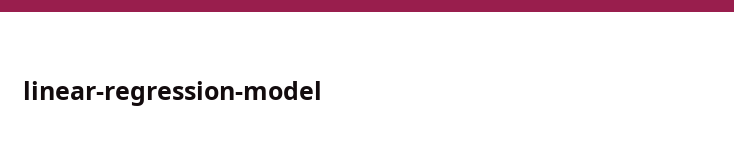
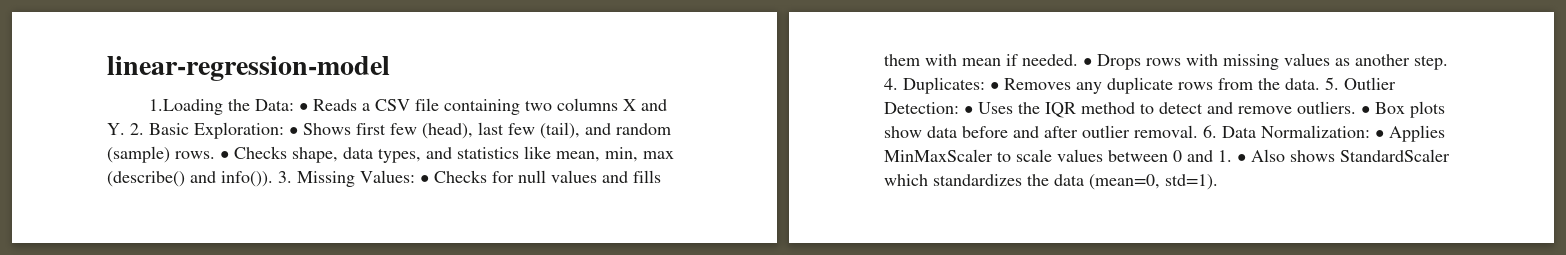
(322, 93) none -> [149,98,668,115] [107,122,671,139] [107,146,674,163] [107,170,661,187] [884,53,1448,70] [884,77,1396,94] [884,101,1445,118] [884,125,1445,142] [884,149,1450,162] [884,174,1218,190] // 1.Loading the Data: • Reads a CSV file containing two columns X and Y. 2. Basic Exploration: • Shows first few (head), last few (tail), and random (sample) rows. • Checks shape, data types, and statistics like mean, min, max (describe() and info()). 3. Missing Values: • Checks for null values and fills them with mean if needed. • Drops rows with missing values as another step. 4. Duplicates: • Removes any duplicate rows from the data. 5. Outlier Detection: • Uses the IQR method to detect and remove outliers. • Box plots show data before and after outlier removal. 6. Data Normalization: • Applies MinMaxScaler to scale values between 0 and 1. • Also shows StandardScaler which standardizes the data (mean=0, std=1).

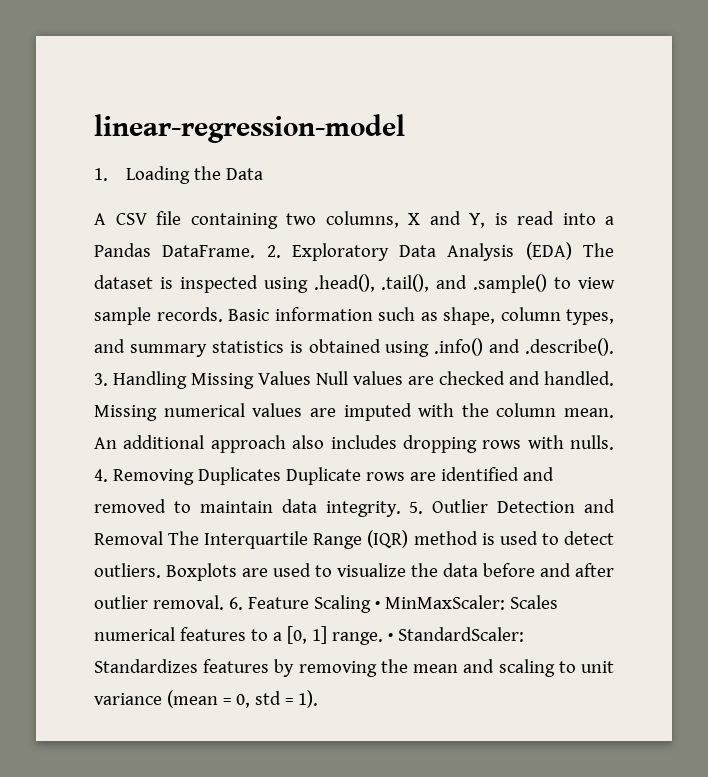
[149,99,371,115] 1.Loading the Data: • Reads a -> [94,166,264,184] [94,213,106,225] 1. Loading the Data // A
[557,98,619,111] columns -> [325,211,399,228] columns,
[107,122,671,139] [107,146,674,163] [107,170,661,187] [884,53,1448,70] [884,77,1396,94] [884,101,1445,118] [884,126,922,138] Y. 2. Basic Exploration: • Shows first few (head), last few (tail), and random (sample) rows. • Checks shape, data types, and statistics like mean, min, max (describe() and info()). 3. Missing Values: • Checks for null values and fills them with mean if needed. • Drops rows with missing values as another step. 4. Duplicates: • Removes any duplicate rows from the data. 5. Outlier Detection: • Uses the IQR method to detect and remove outliers. • Box plots show -> [469,211,614,228] [94,242,614,261] [94,274,616,293] [94,307,614,325] [94,338,614,357] [94,371,614,389] [94,403,614,421] [94,435,614,453] [94,467,554,485] [94,499,615,517] [94,530,614,549] [94,563,438,581] Y, is read into a Pandas DataFrame. 2. Exploratory Data Analysis (EDA) The dataset is inspected using .head(), .tail(), and .sample() to view sample records. Basic information such as shape, column types, and summary statistics is obtained using .info() and .describe(). 3. Handling Missing Values Null values are checked and handled. Missing numerical values are imputed with the column mean. An additional approach also includes dropping rows with nulls. 4. Removing Duplicates Duplicate rows are identified and removed to maintain data integrity. 5. Outlier Detection and Removal The Interquartile Range (IQR) method is used to detect outliers. Boxplots are used to visualize the
[1222,125,1445,142] [884,149,1450,162] [884,174,1218,190] Data Normalization: • Applies MinMaxScaler to scale values between 0 and 1. • Also shows StandardScaler which standardizes the data (mean=0, std=1). -> [247,595,558,613] [94,626,524,645] [94,659,614,677] [94,690,318,708] Feature Scaling • MinMaxScaler: Scales numerical features to a [0, 1] range. • StandardScaler: Standardizes features by removing the mean and scaling to unit variance (mean = 0, std = 1).

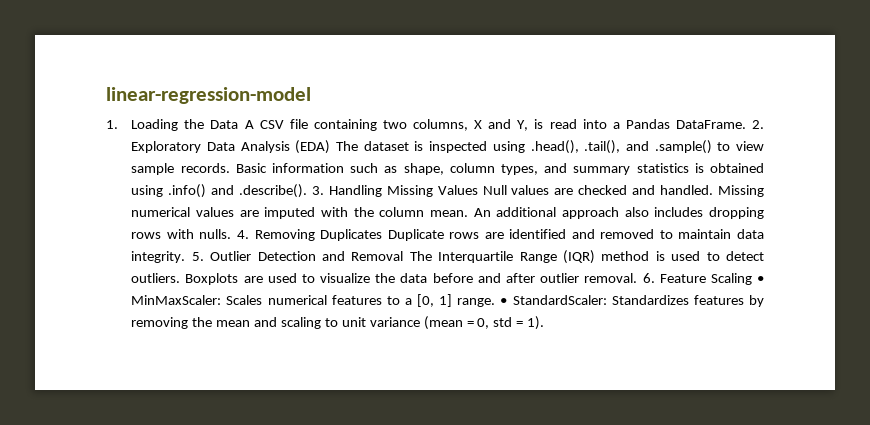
(264, 174) // -> (239, 124) none

